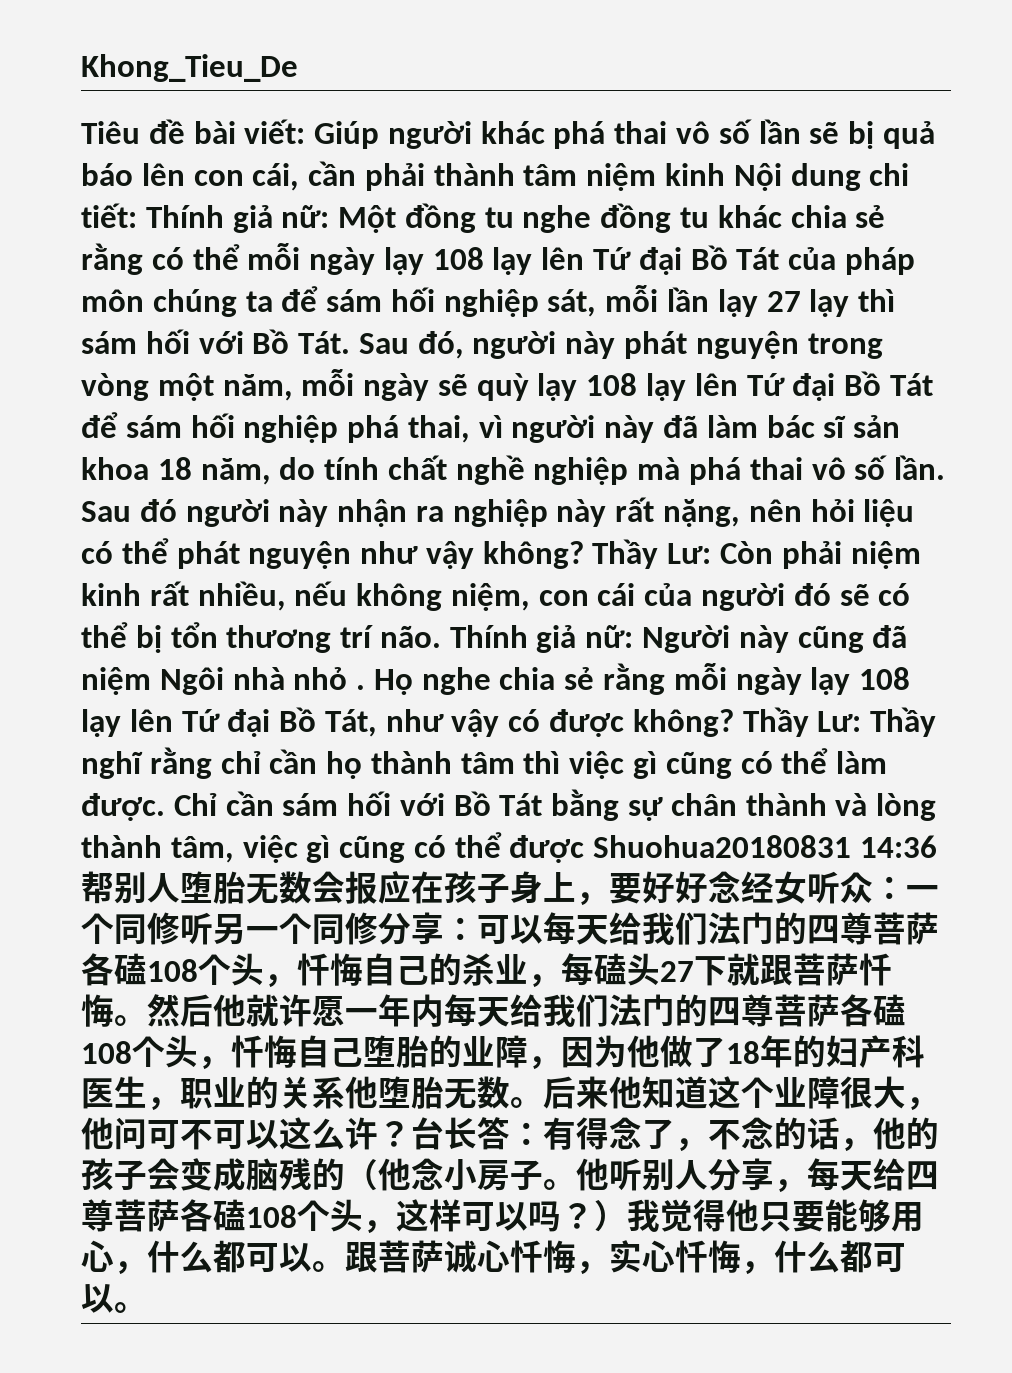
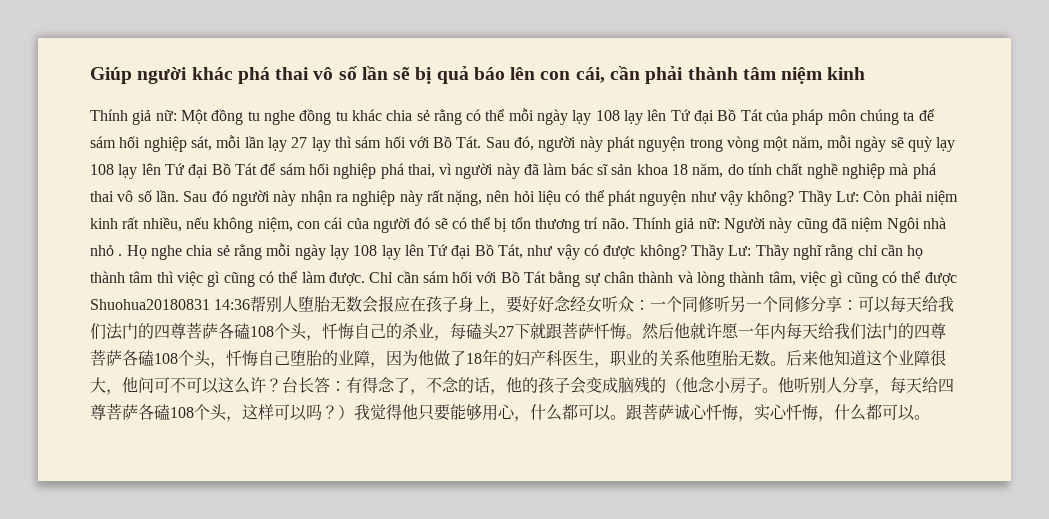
[81,54,298,82] [81,119,306,144] Khong_Tieu_De // Tiêu đề bài viết: -> (90, 75) none
[733,163,910,191] [81,203,137,228] Nội dung chi tiết: -> (866, 73) //

